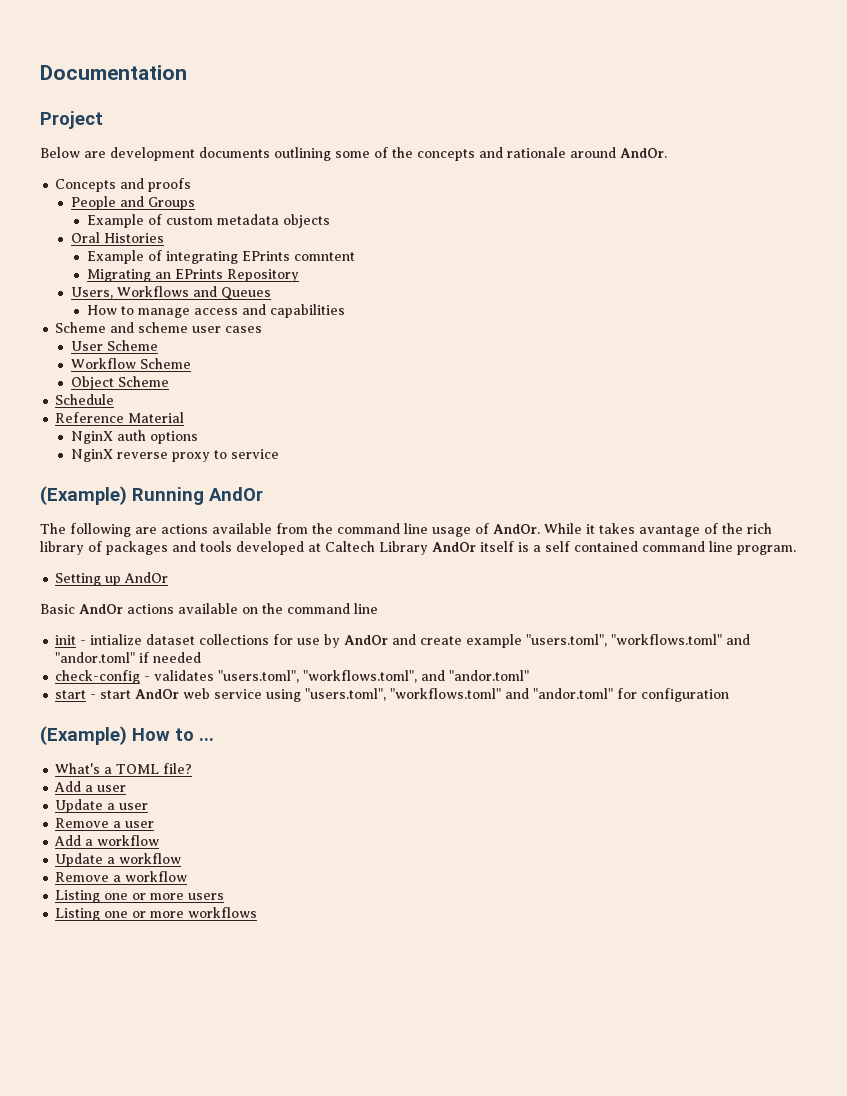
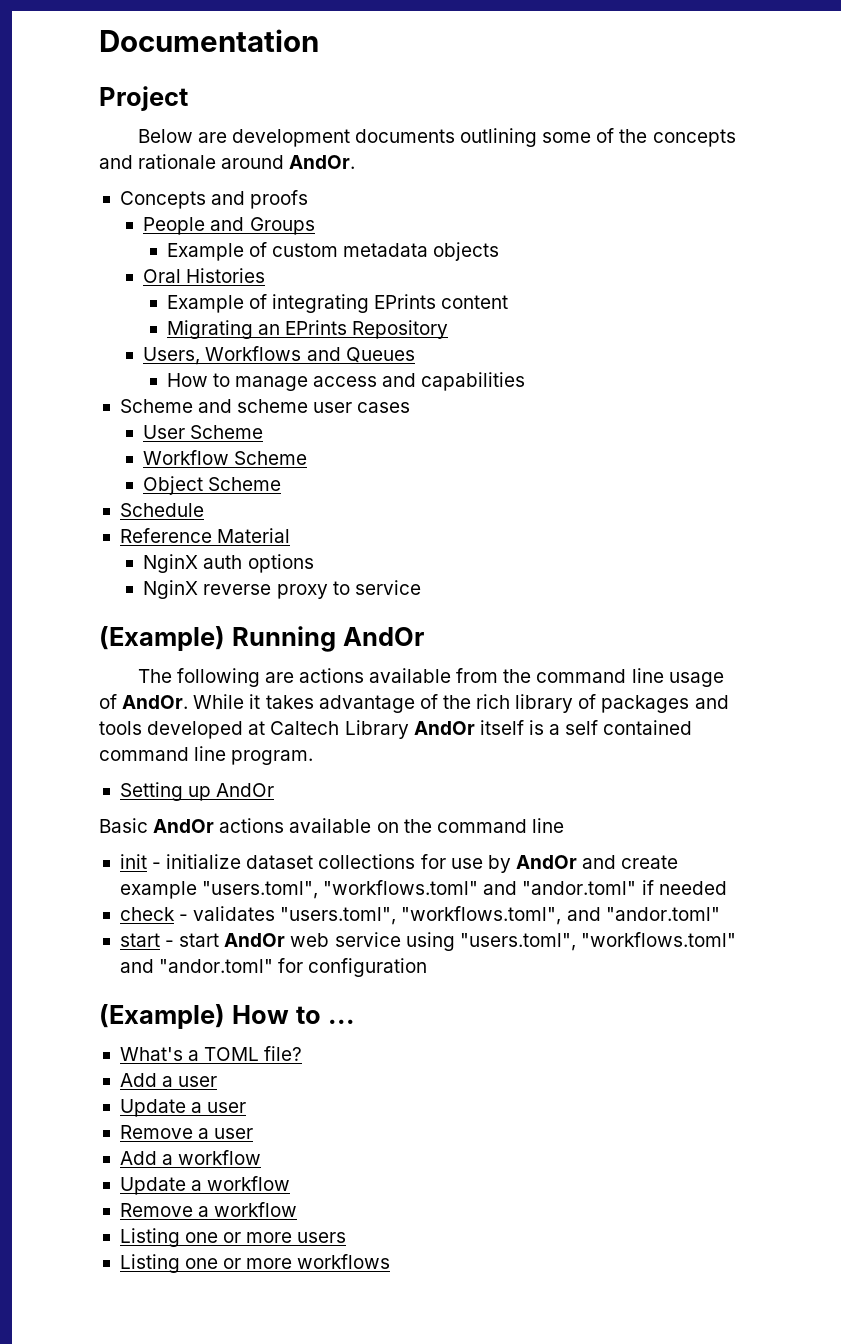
[293,252,355,261] comntent -> [441,295,509,309] content
[639,525,700,537] avantage -> [318,695,415,713] advantage
[90,634,143,645] intialize -> [166,854,242,869] initialize
[55,670,141,684] check-config -> [119,907,175,921] check

